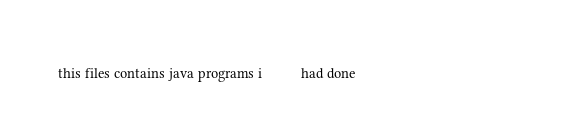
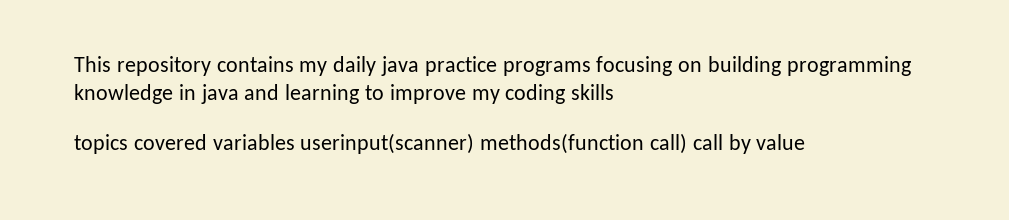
[58,68,355,82] this files contains java programs i had done -> [74,56,911,76] [74,84,615,104] [74,133,806,154] This repository contains my daily java practice programs focusing on building programming knowledge in java and learning to improve my coding skills // topics covered variables userinput(scanner) methods(function call) call by value

